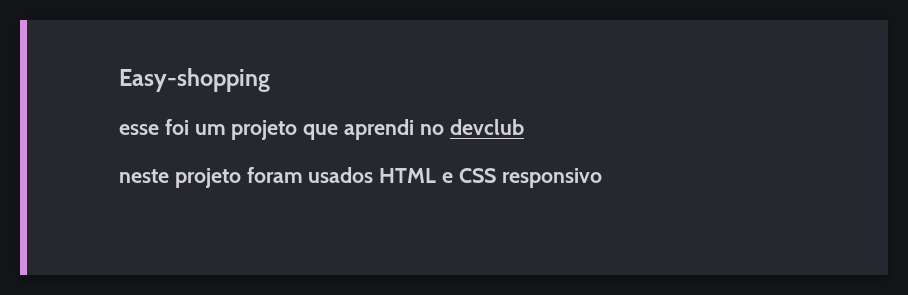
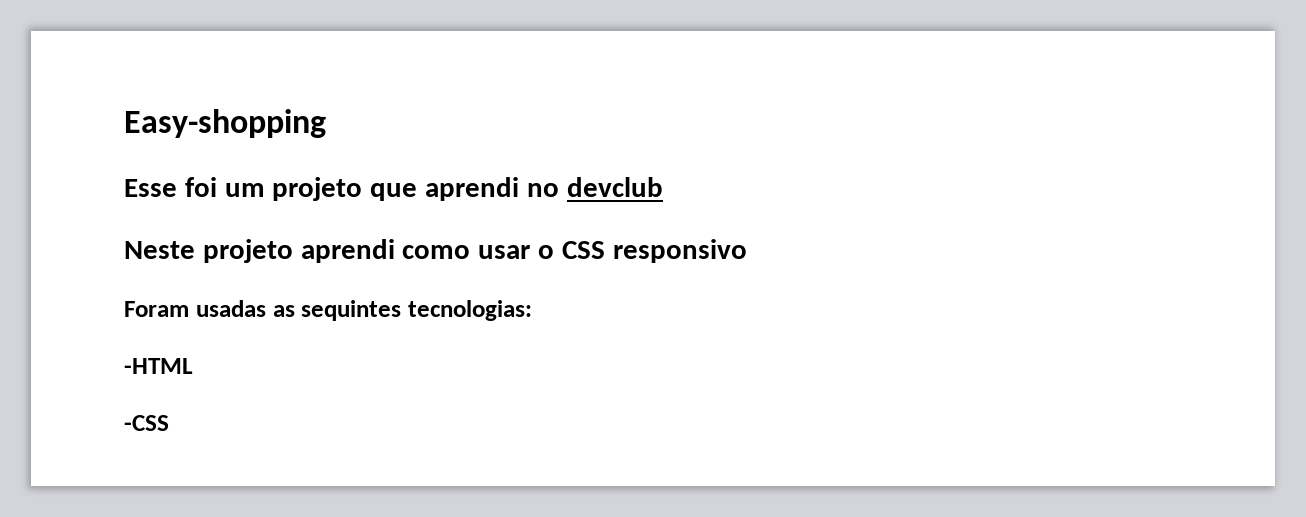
[119,124,159,135] esse -> [124,179,177,197] Esse
[119,167,602,188] neste projeto foram usados HTML e CSS responsivo -> [124,239,747,263] [124,300,532,321] [124,358,193,374] [124,415,169,431] Neste projeto aprendi como usar o CSS responsivo // Foram usadas as sequintes tecnologias: // -HTML // -CSS

